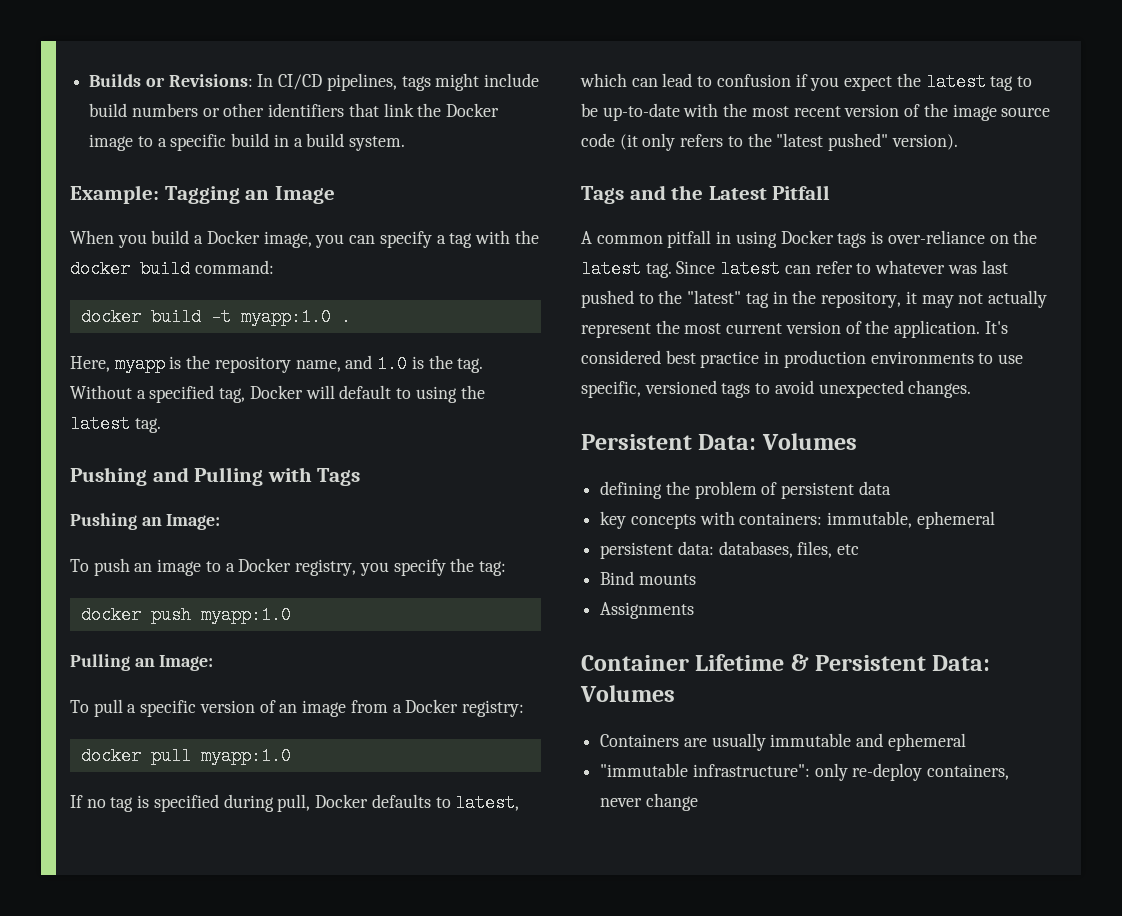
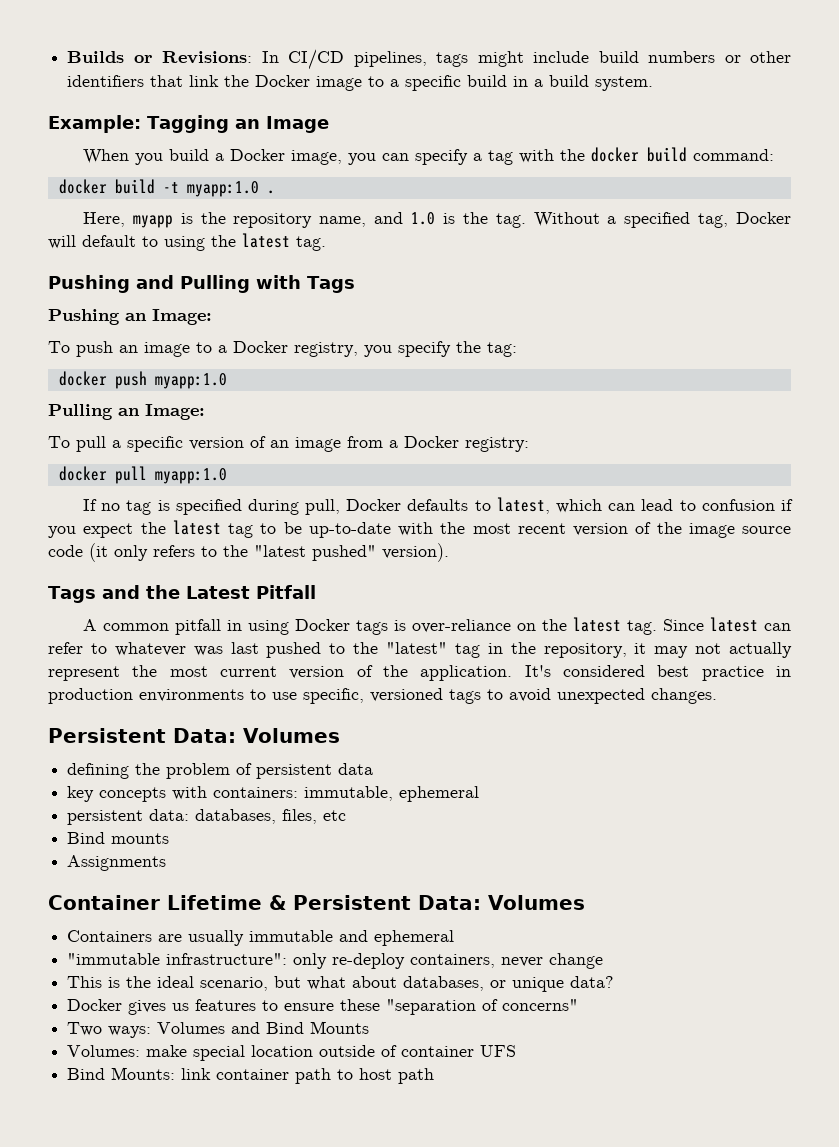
(698, 802) none -> [67,976,615,992] [67,999,579,1015] [67,1021,370,1038] [67,1045,517,1061] [67,1067,435,1084] // This is the ideal scenario, but what about databases, or unique data? // Docker gives us features to ensure these "separation of concerns" // Two ways: Volumes and Bind Mounts // Volumes: make special location outside of container UFS // Bind Mounts: link container path to host path

